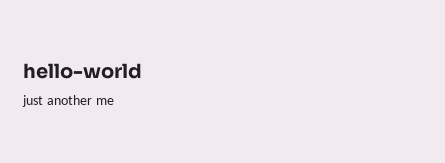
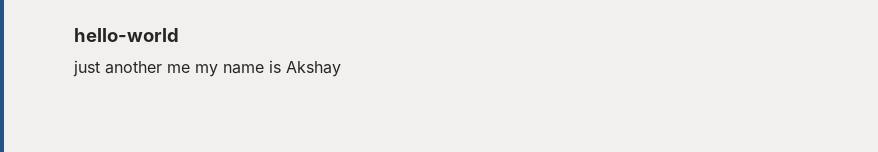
(114, 101) none -> [195,60,341,77] my name is Akshay

